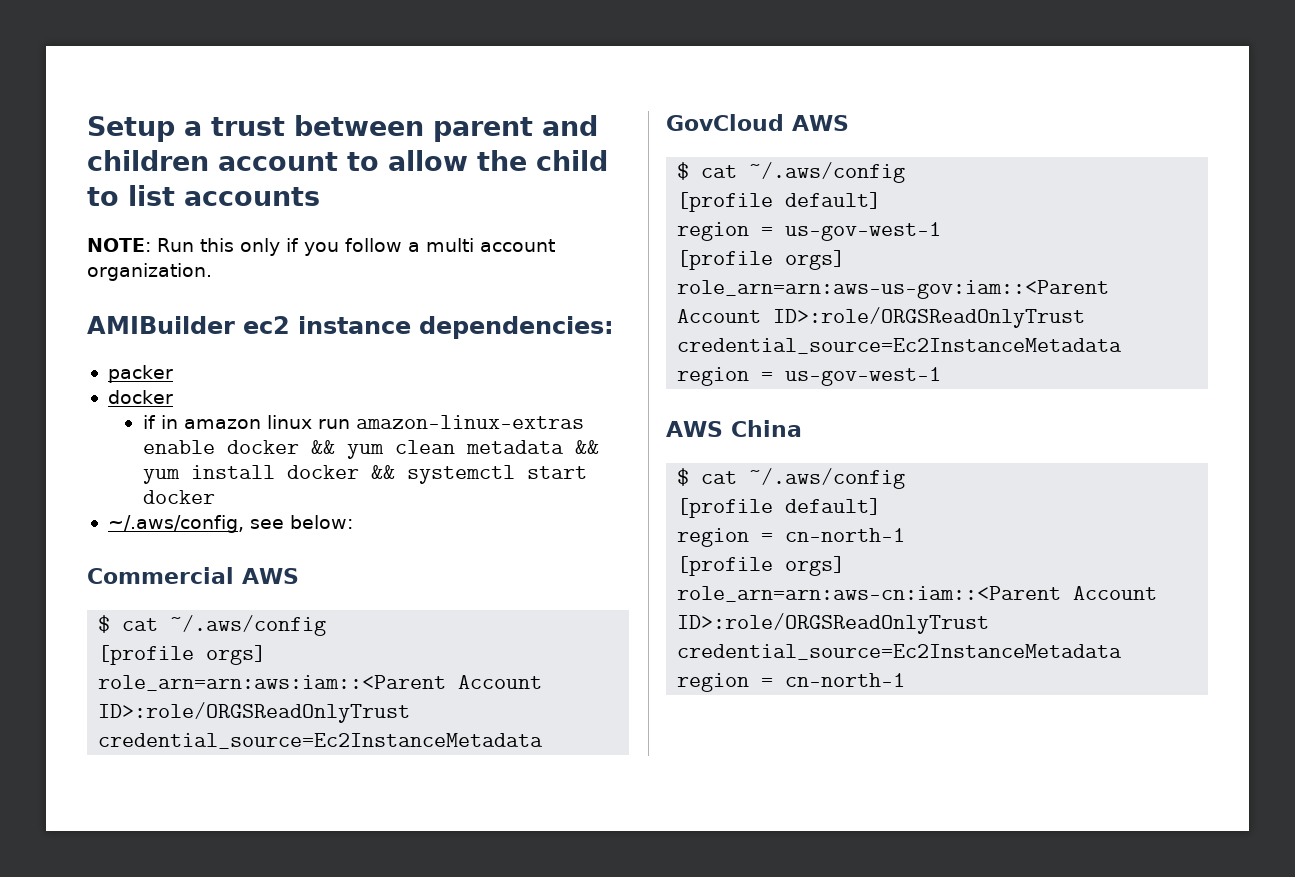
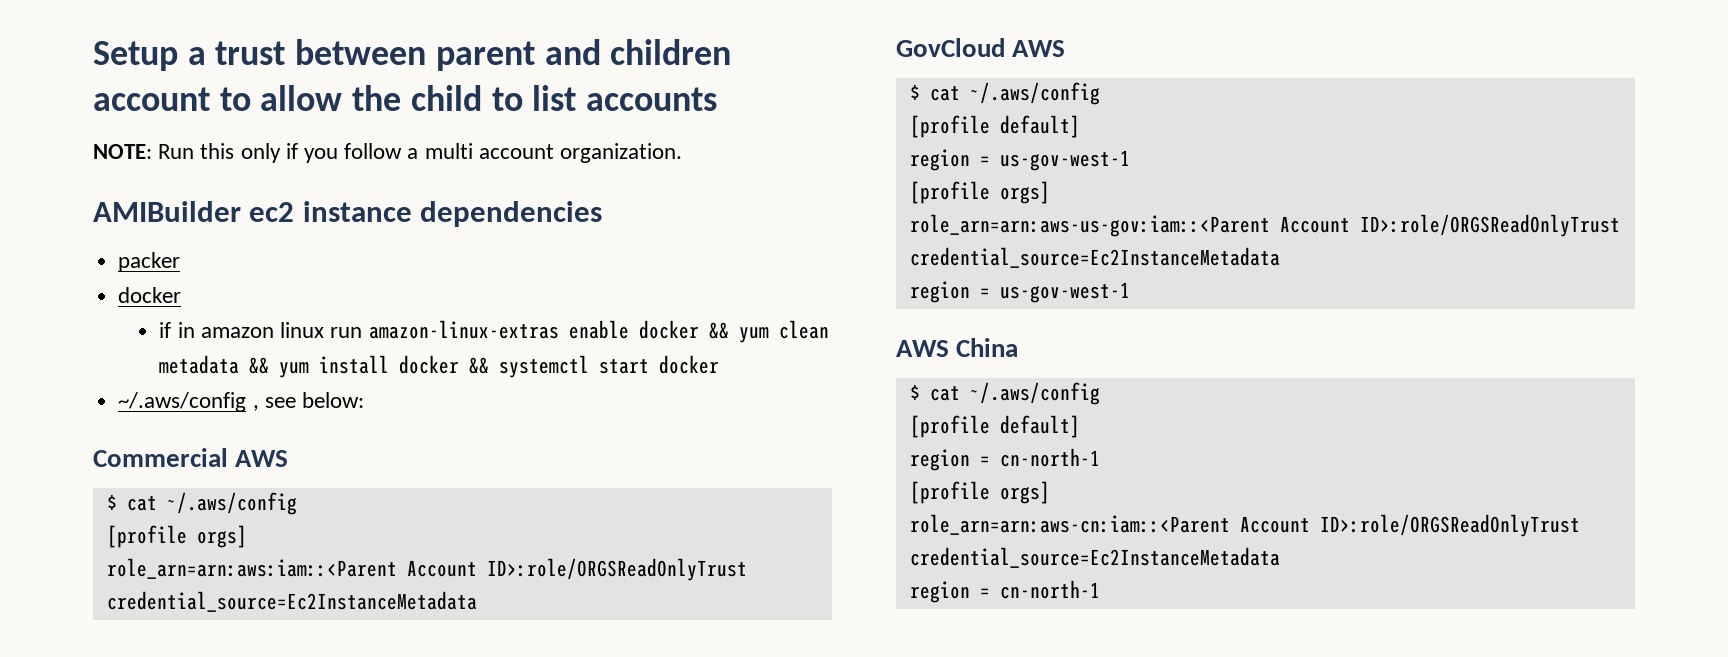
[419,316,614,339] dependencies: -> [420,201,603,227] dependencies
[107,515,244,533] ~/.aws/config, -> [118,392,259,412] ~/.aws/config ,

